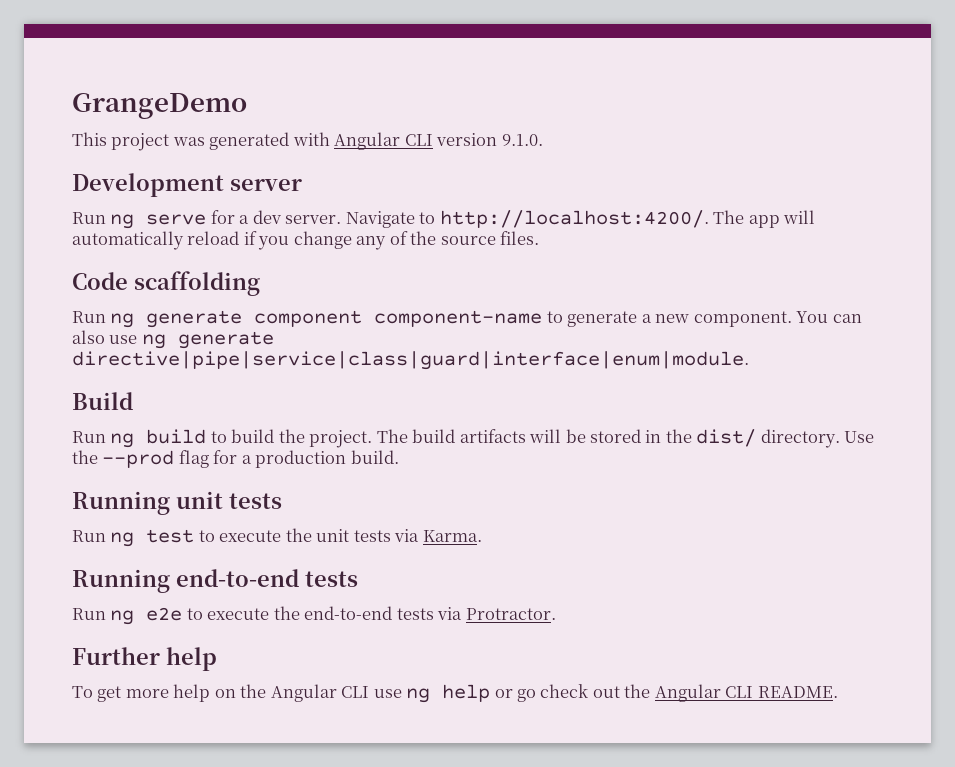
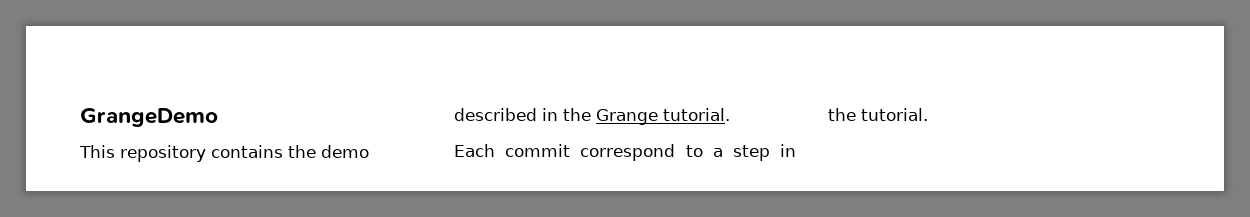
[111,132,543,151] [72,173,302,197] [72,210,816,229] [72,231,540,250] [72,271,260,296] [72,310,862,328] [72,330,274,349] [72,351,749,370] [72,392,133,410] [72,429,875,448] [72,450,399,468] [72,491,282,515] [72,528,482,547] [72,569,358,593] [72,606,556,625] [72,647,217,671] [72,684,838,703] project was generated with Angular CLI version 9.1.0. // Development server // Run ng serve for a dev server. Navigate to http://localhost:4200/. The app will automatically reload if you change any of the source files. // Code scaffolding // Run ng generate component component-name to generate a new component. You can also use ng generate directive|pipe|service|class|guard|interface|enum|module. // Build // Run ng build to build the project. The build artifacts will be stored in the dist/ directory. Use the --prod flag for a production build. // Running unit tests // Run ng test to execute the unit tests via Karma. // Running end-to-end tests // Run ng e2e to execute the end-to-end tests via Protractor. // Further help // To get more help on the Angular CLI use ng help or go check out the Angular CLI README. -> [120,145,369,162] [454,108,730,125] [454,144,796,161] [828,108,928,121] repository contains the demo described in the Grange tutorial. // Each commit correspond to a step in the tutorial.

